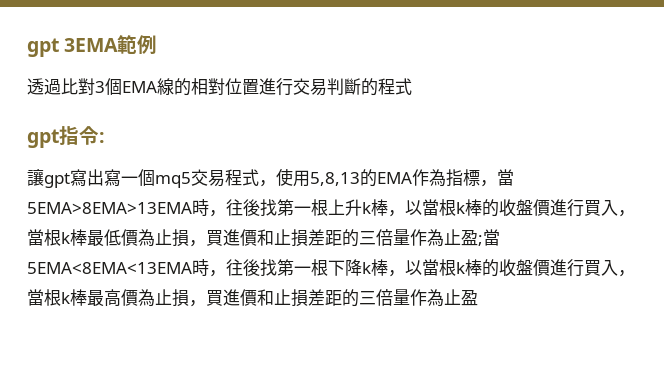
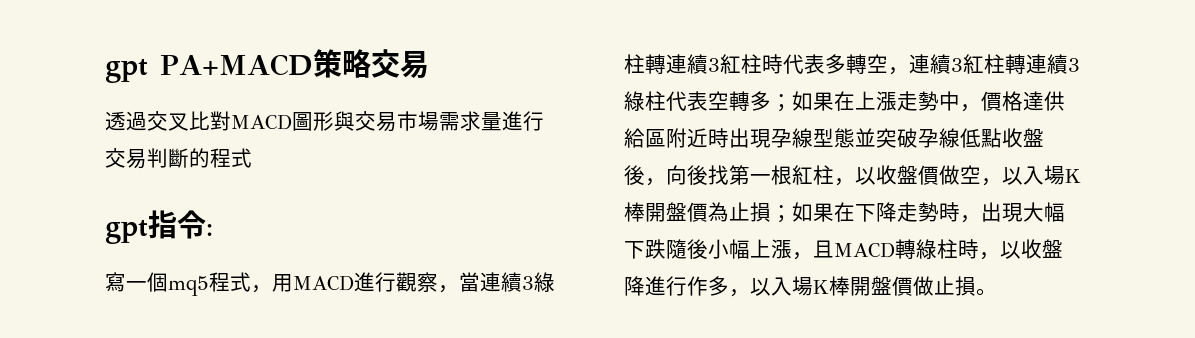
[27,35,158,57] [27,78,259,96] gpt 3EMA範例 // 透過比對3個EMA線的相對位置 -> [105,49,429,83] [105,111,502,132] gpt PA+MACD策略交易 // 透過交叉比對MACD圖形與交易市場需求量
[27,168,514,188] [27,199,635,217] [27,229,500,247] [27,259,635,277] [27,289,478,307] 讓gpt寫出寫一個mq5交易程式，使用5,8,13的EMA作為指標，當5EMA>8EMA>13EMA時，往後找第一根上升k棒，以當根k棒的收盤價進行買入，當根k棒最低價為止損，買進價和止損差距的三倍量作為止盈;當5EMA<8EMA<13EMA時，往後找第一根下降k棒，以當根k棒的收盤價進行買入，當根k棒最高價為止損，買進價和止損差距的三倍量作為止盈 -> [105,272,555,296] [624,54,1080,75] [624,91,1065,112] [624,128,1044,148] [624,165,1081,186] [624,202,1065,223] [624,239,1063,260] [624,276,997,297] 寫一個mq5程式，用MACD進行觀察，當連續3綠柱轉連續3紅柱時代表多轉空，連續3紅柱轉連續3綠柱代表空轉多；如果在上漲走勢中，價格達供給區附近時出現孕線型態並突破孕線低點收盤後，向後找第一根紅柱，以收盤價做空，以入場K棒開盤價為止損；如果在下降走勢時，出現大幅下跌隨後小幅上漲，且MACD轉綠柱時，以收盤降進行作多，以入場K棒開盤價做止損。

